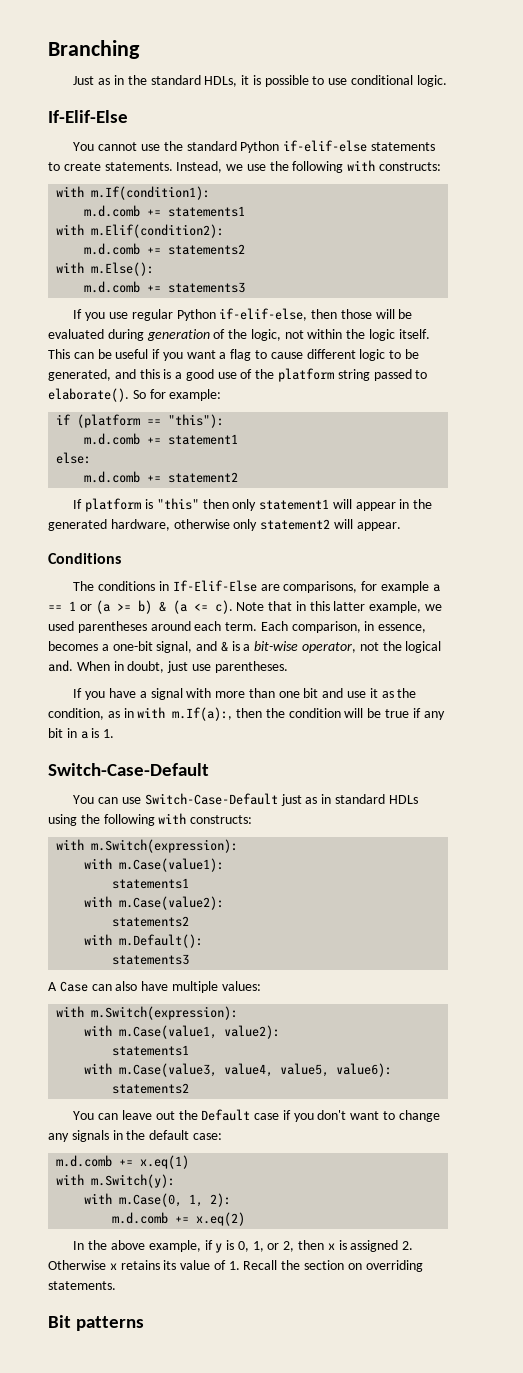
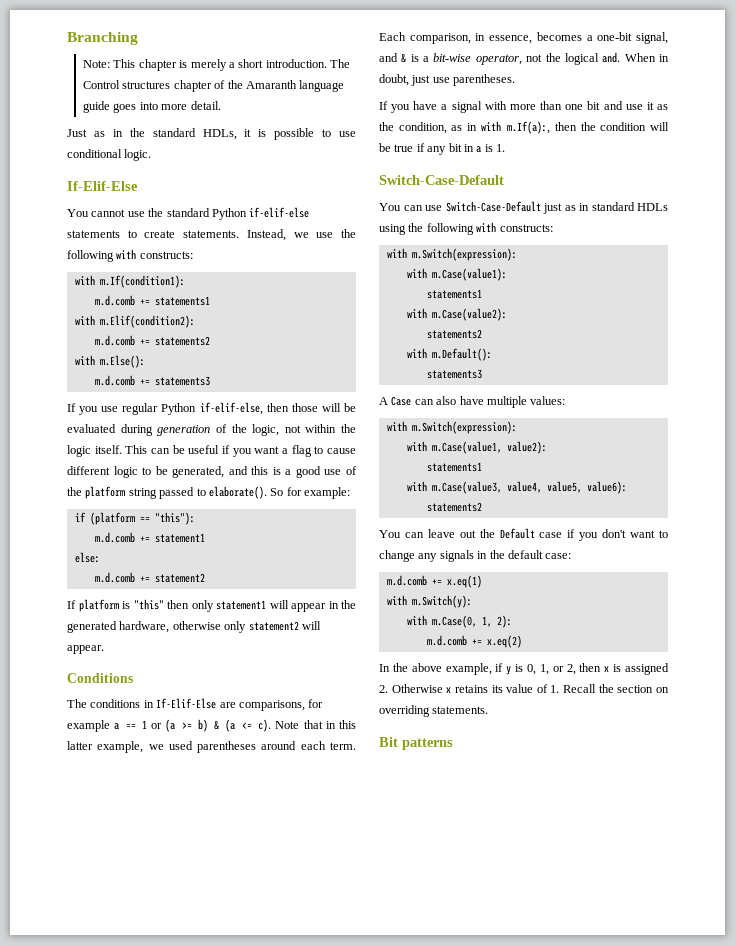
(140, 49) none -> [83,59,351,71] [83,80,345,92] [83,101,221,113] // Note: This chapter is merely a short introduction. The Control structures chapter of the Amaranth language guide goes into more detail.

